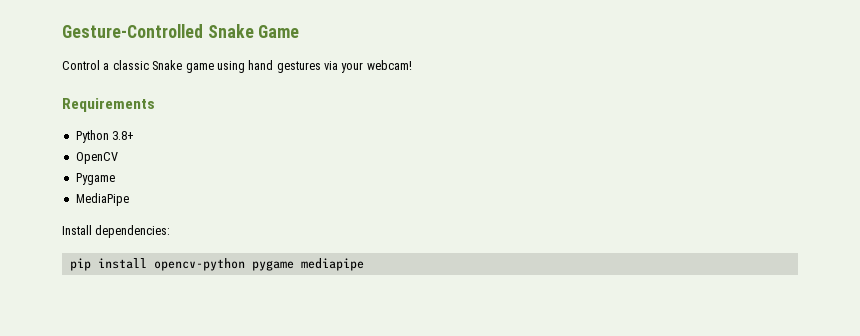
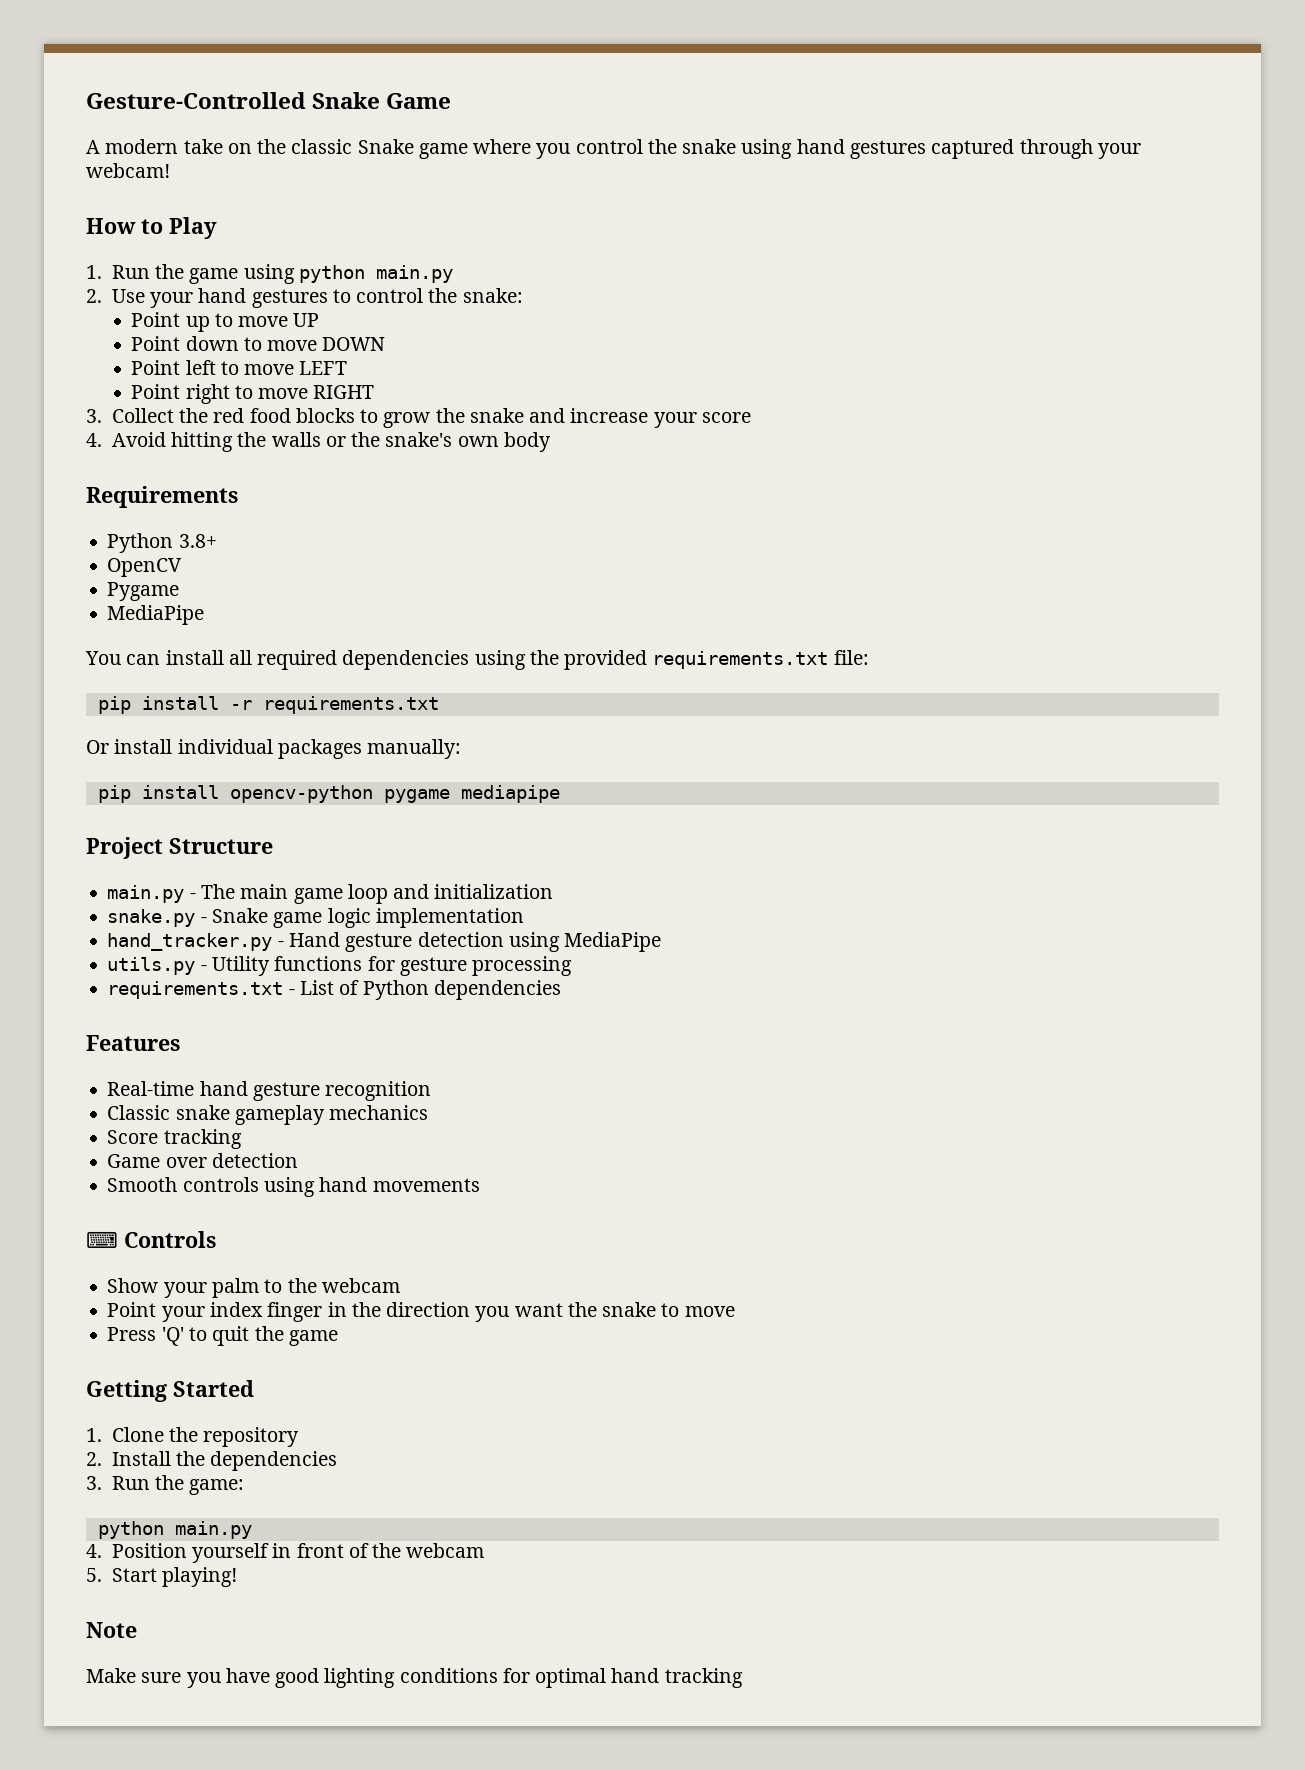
[62,60,214,73] Control a classic Snake game -> [86,139,737,159] A modern take on the classic Snake game where you control the snake
[324,61,338,70] via -> [931,139,1093,159] captured through
(412, 65) none -> [86,217,217,239] [86,264,453,284] [86,288,523,308] [131,312,320,332] [131,336,386,351] [131,360,348,375] [131,384,375,404] [86,408,751,428] [86,432,551,452] // How to Play // 1. Run the game using python main.py // 2. Use your hand gestures to control the snake: // Point up to move UP // Point down to move DOWN // Point left to move LEFT // Point right to move RIGHT // 3. Collect the red food blocks to grow the snake and increase your score // 4. Avoid hitting the walls or the snake's own body
[62,225,171,238] Install dependencies: -> [85,650,869,670] [97,696,439,714] [86,739,462,759] You can install all required dependencies using the provided requirements.txt file: // pip install -r requirements.txt // Or install individual packages manually:
(364, 264) none -> [86,837,273,859] [107,884,554,904] [107,908,524,928] [107,932,662,952] [107,956,573,976] [107,980,561,1000] [86,1035,180,1051] [107,1081,432,1101] [107,1105,429,1125] [107,1129,242,1149] [107,1153,298,1168] [107,1177,480,1197] [86,1231,216,1248] [107,1278,400,1298] [107,1302,735,1322] [107,1326,338,1346] [86,1380,254,1402] [86,1427,300,1447] [86,1451,338,1471] [86,1475,245,1495] [97,1521,252,1539] [86,1543,485,1563] [86,1567,238,1587] [86,1622,137,1638] [86,1668,743,1688] // Project Structure // main.py - The main game loop and initialization // snake.py - Snake game logic implementation // hand_tracker.py - Hand gesture detection using MediaPipe // utils.py - Utility functions for gesture processing // requirements.txt - List of Python dependencies // Features // Real-time hand gesture recognition // Classic snake gameplay mechanics // Score tracking // Game over detection // Smooth controls using hand movements // ⌨ Controls // Show your palm to the webcam // Point your index finger in the direction you want the snake to move // Press 'Q' to quit the game // Getting Started // 1. Clone the repository // 2. Install the dependencies // 3. Run the game: // python main.py // 4. Position yourself in front of the webcam // 5. Start playing! // Note // Make sure you have good lighting conditions for optimal hand tracking

